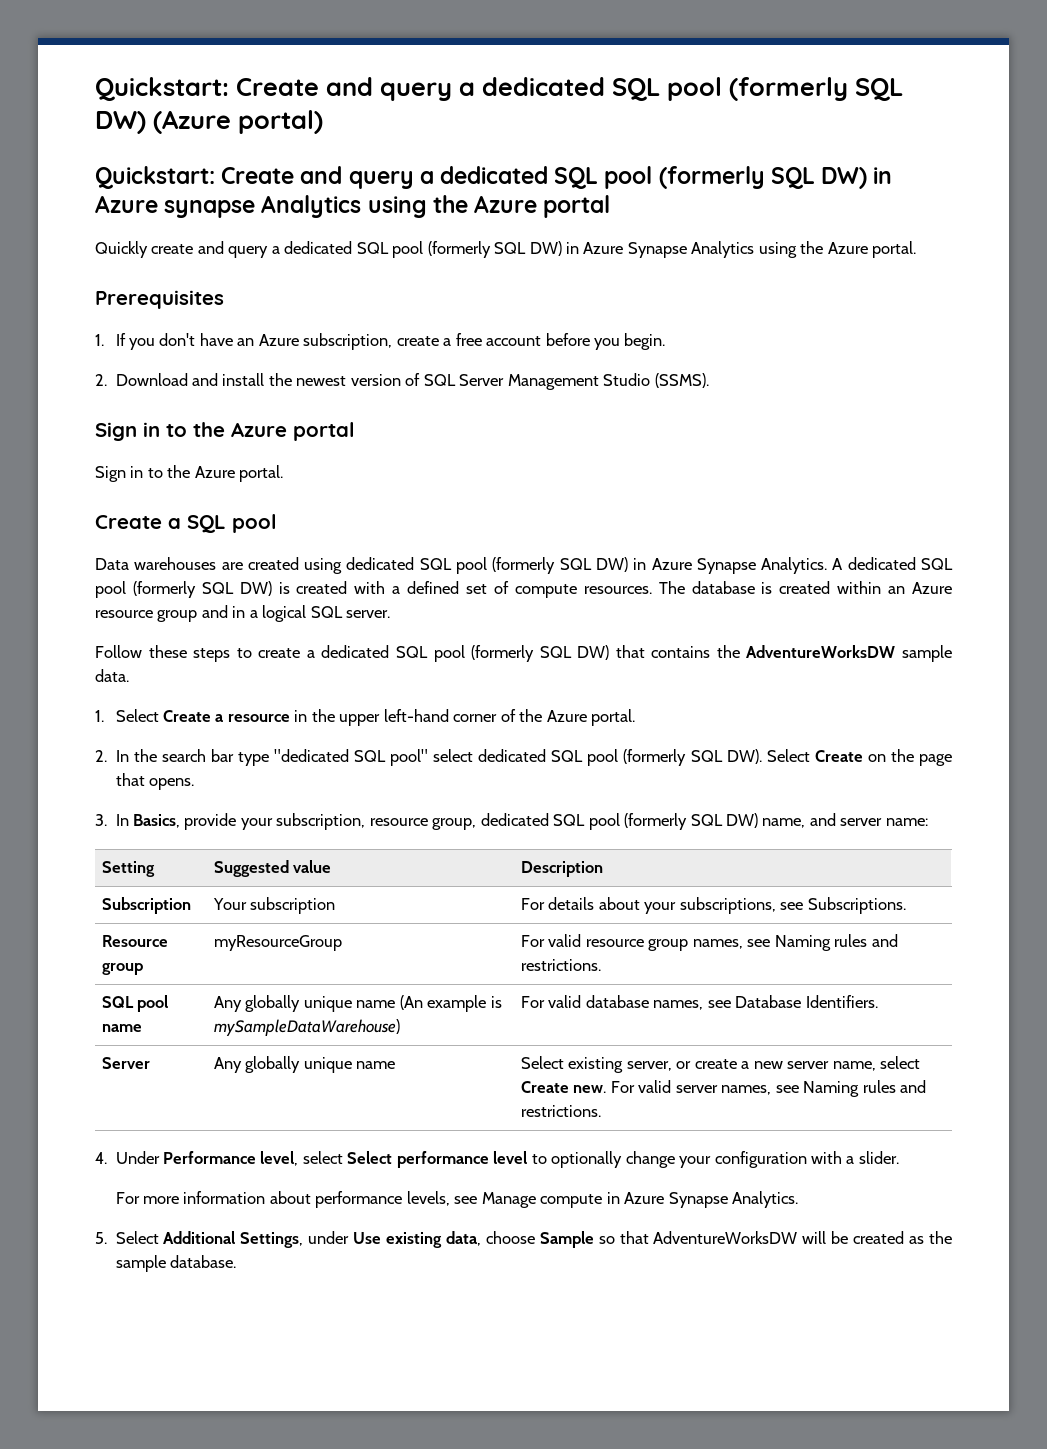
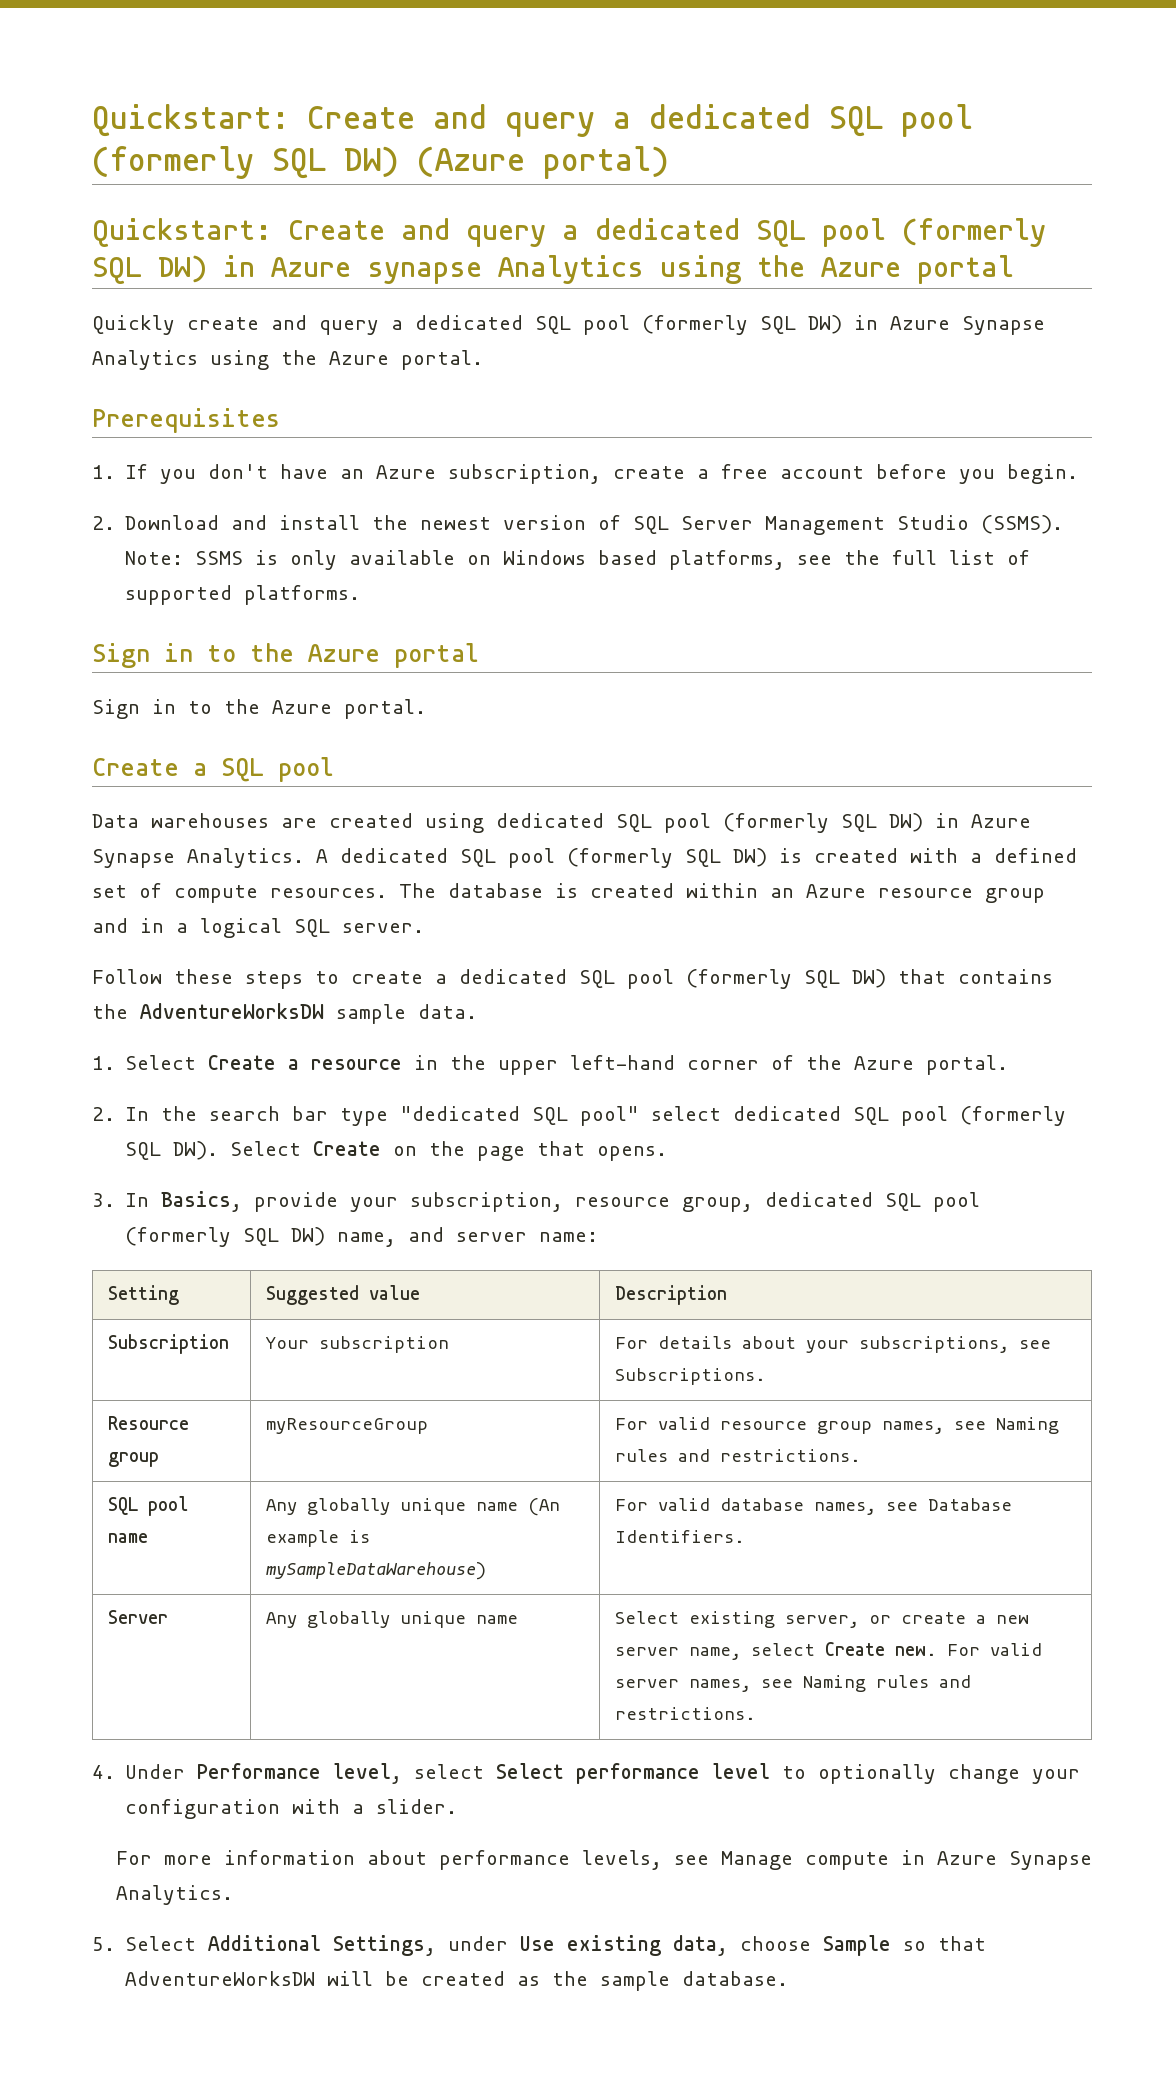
(709, 380) none -> [125,550,1031,570] [125,585,361,605] Note: SSMS is only available on Windows based platforms, see the full list of supported platforms.

